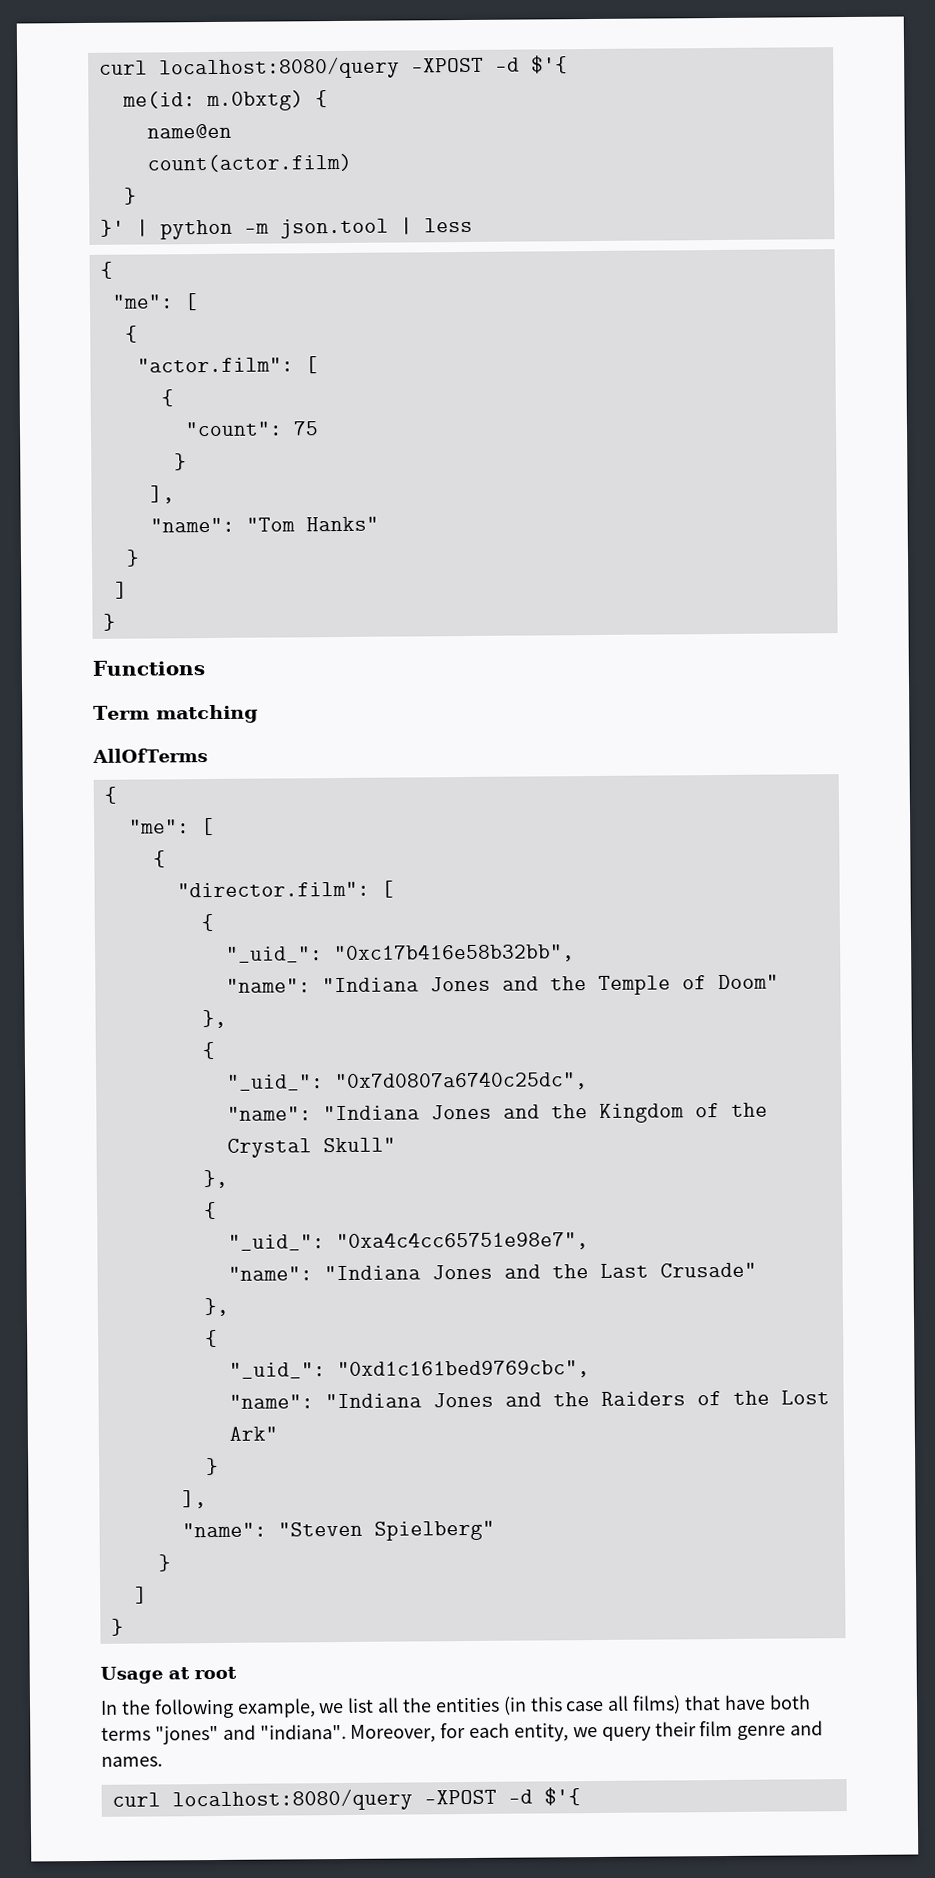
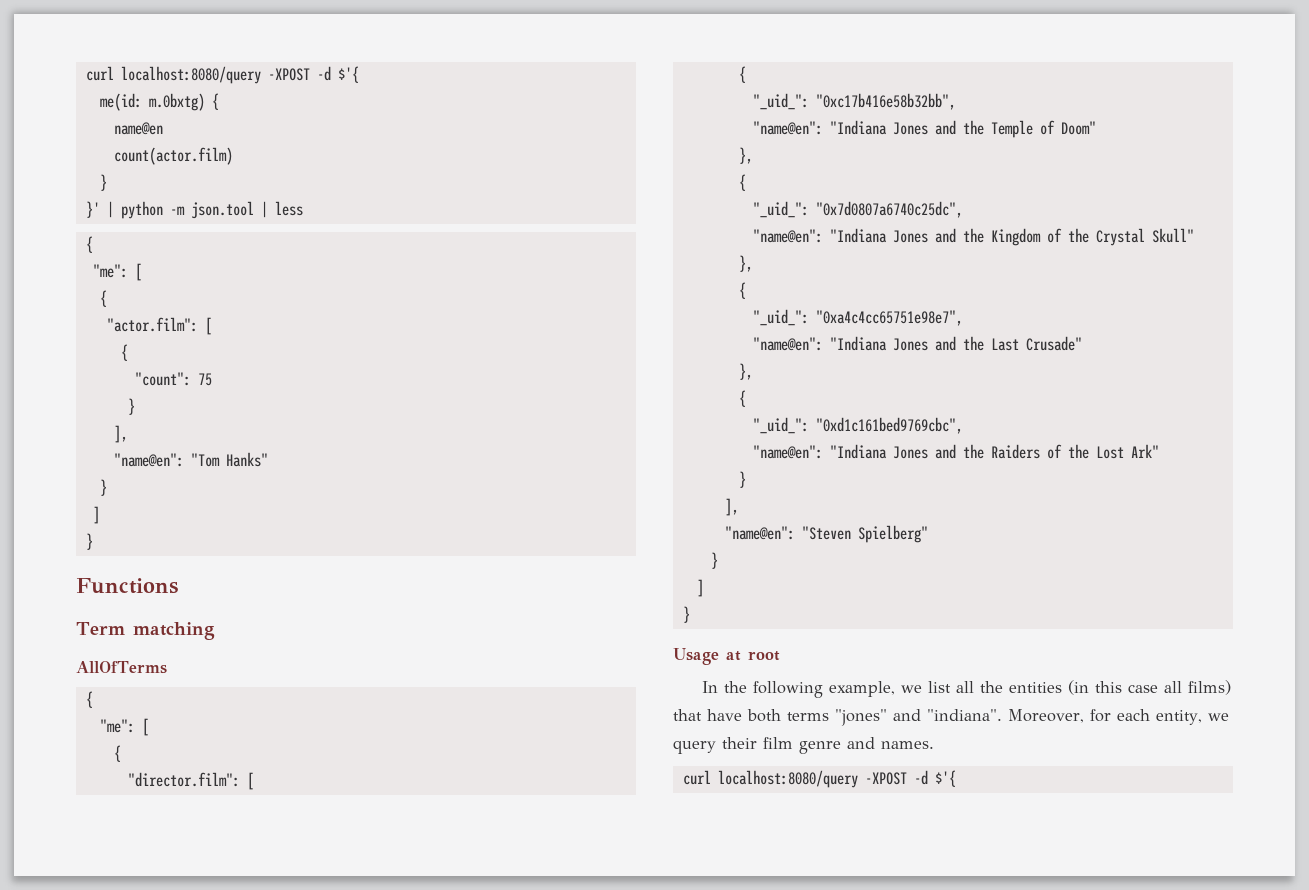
[149,517,235,533] "name": -> [113,453,184,467] "name@en":
[225,978,311,993] "name": -> [752,121,823,135] "name@en":
[226,1106,312,1121] "name": -> [752,229,823,243] "name@en":
[227,1266,313,1281] "name": -> [752,337,823,351] "name@en":
[228,1394,314,1409] "name": -> [752,445,823,459] "name@en":
[181,1522,267,1538] "name": -> [724,526,795,540] "name@en":

